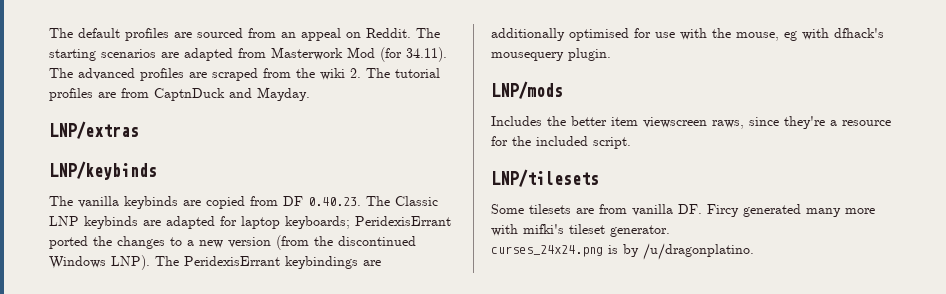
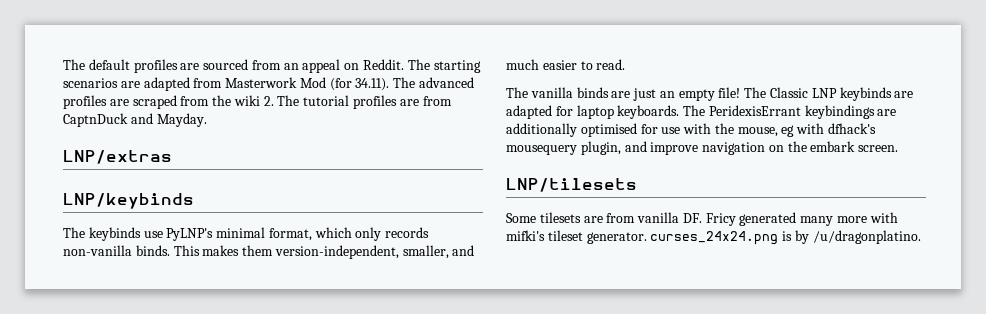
[78,196,361,209] vanilla keybinds are copied from DF 0.40.23. -> [88,227,430,241] [63,245,475,259] [506,59,626,70] [506,87,741,101] keybinds use PyLNP's minimal format, which only records non-vanilla binds. This makes them version-independent, smaller, and much easier to read. // The vanilla binds are just an empty file!
[285,216,451,229] [49,235,416,250] [49,255,150,270] keyboards; PeridexisErrant ported the changes to a new version (from the discontinued Windows LNP). -> [617,105,680,119] keyboards.
[568,48,611,61] [491,81,563,99] [491,116,891,129] [491,136,631,149] plugin. // LNP/mods // Includes the better item viewscreen raws, since they're a resource for the included script. -> [580,141,899,155] plugin, and improve navigation on the embark screen.
[707,204,739,217] Fircy -> [705,213,736,226] Fricy
(670, 231) // -> (647, 238) none

